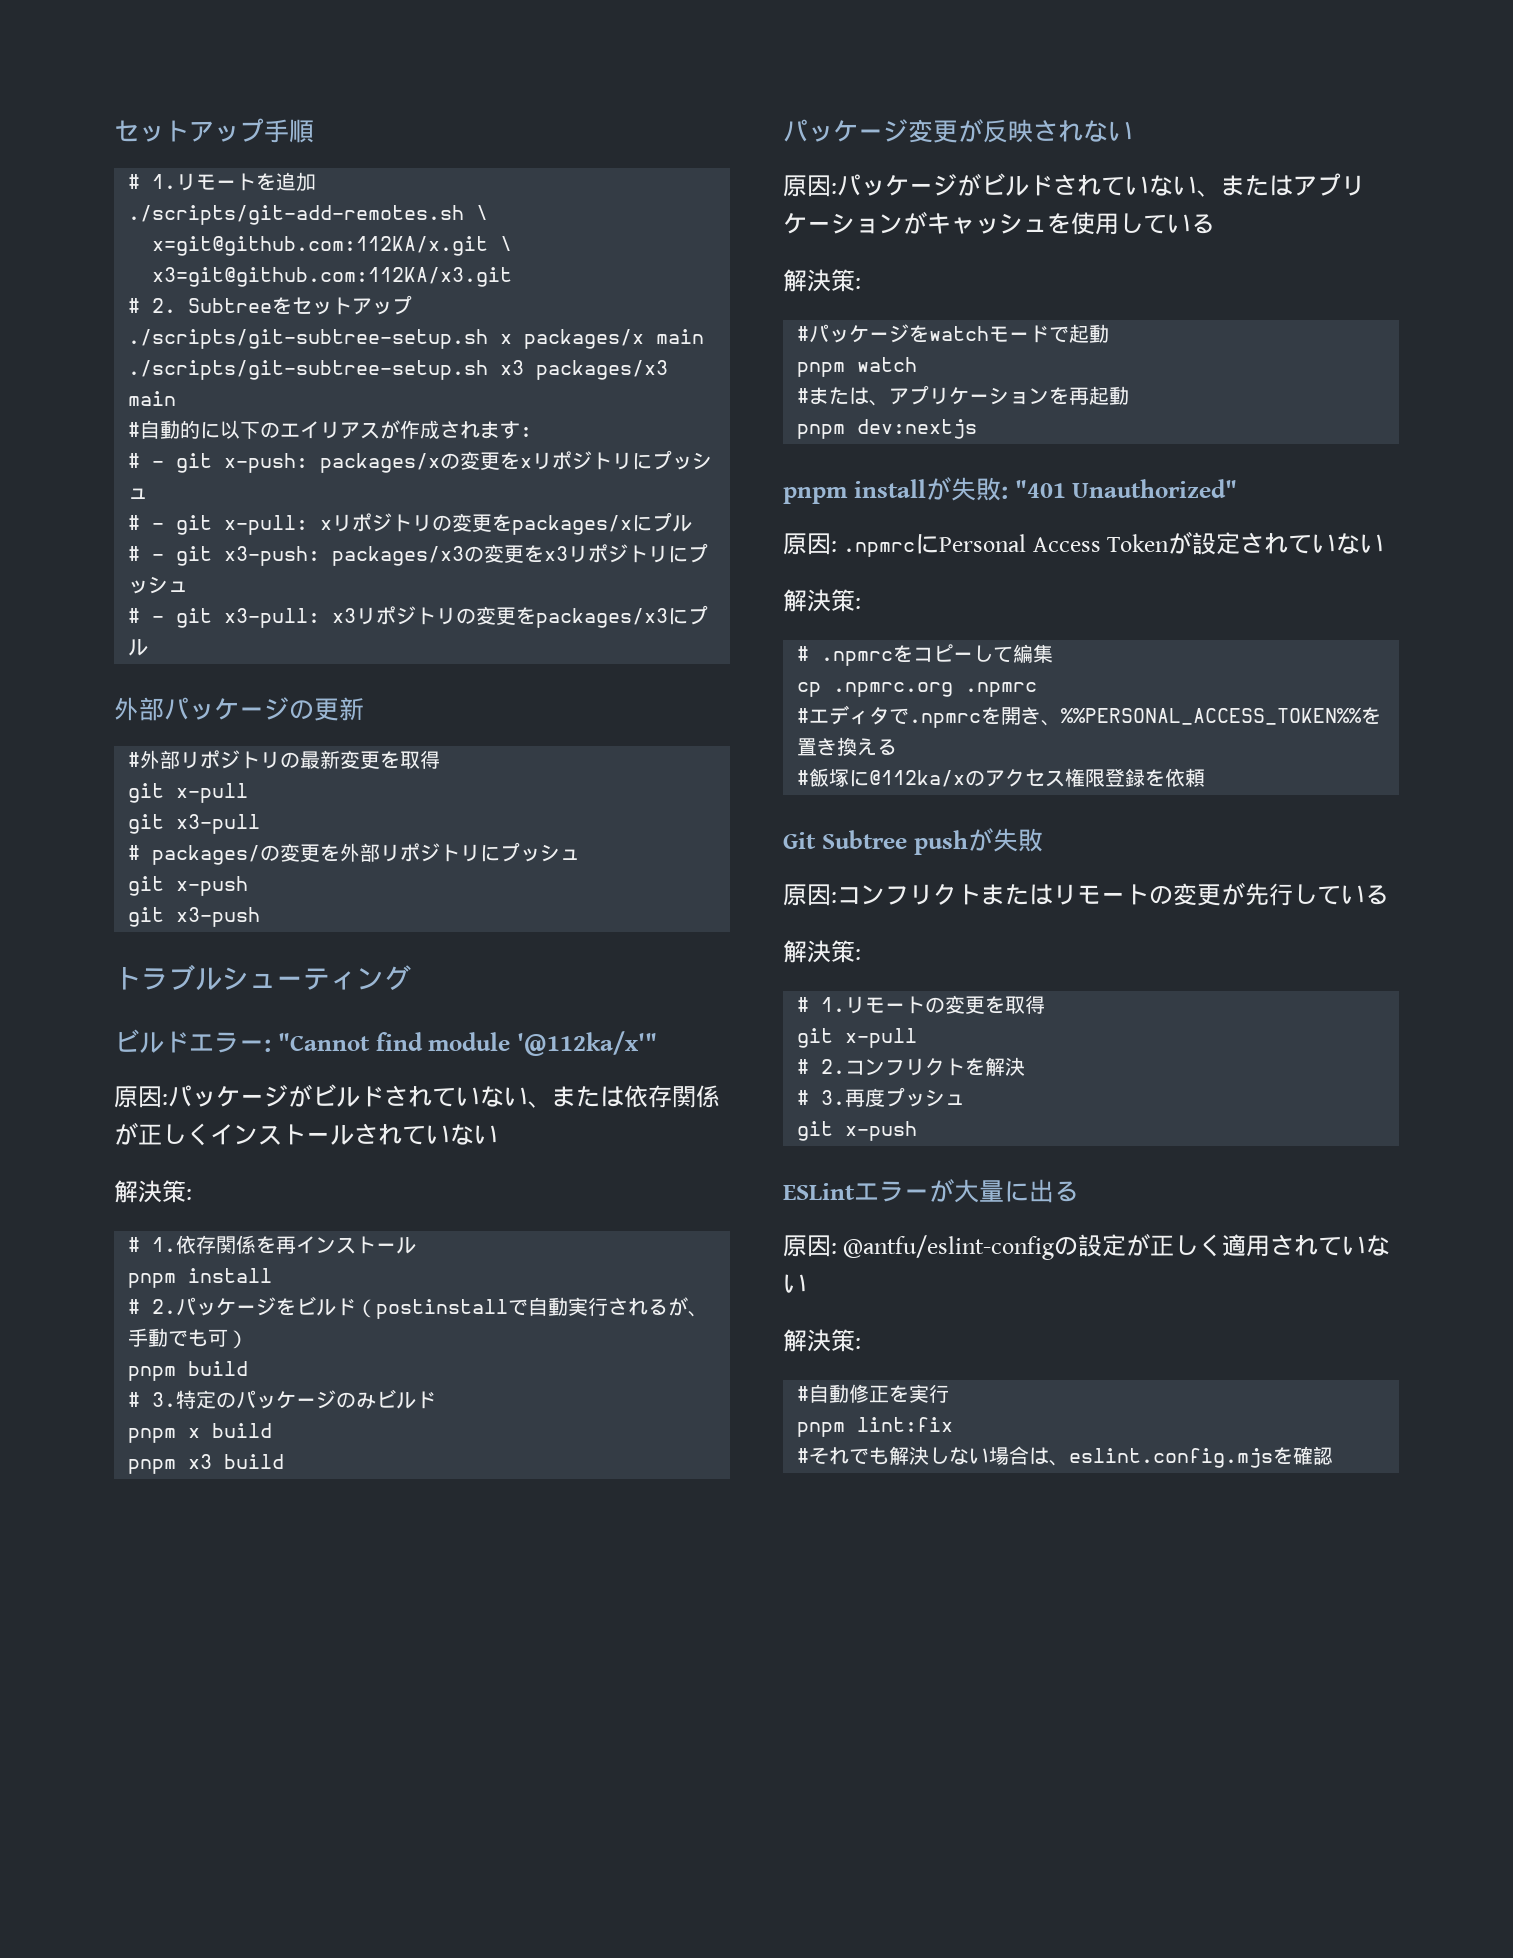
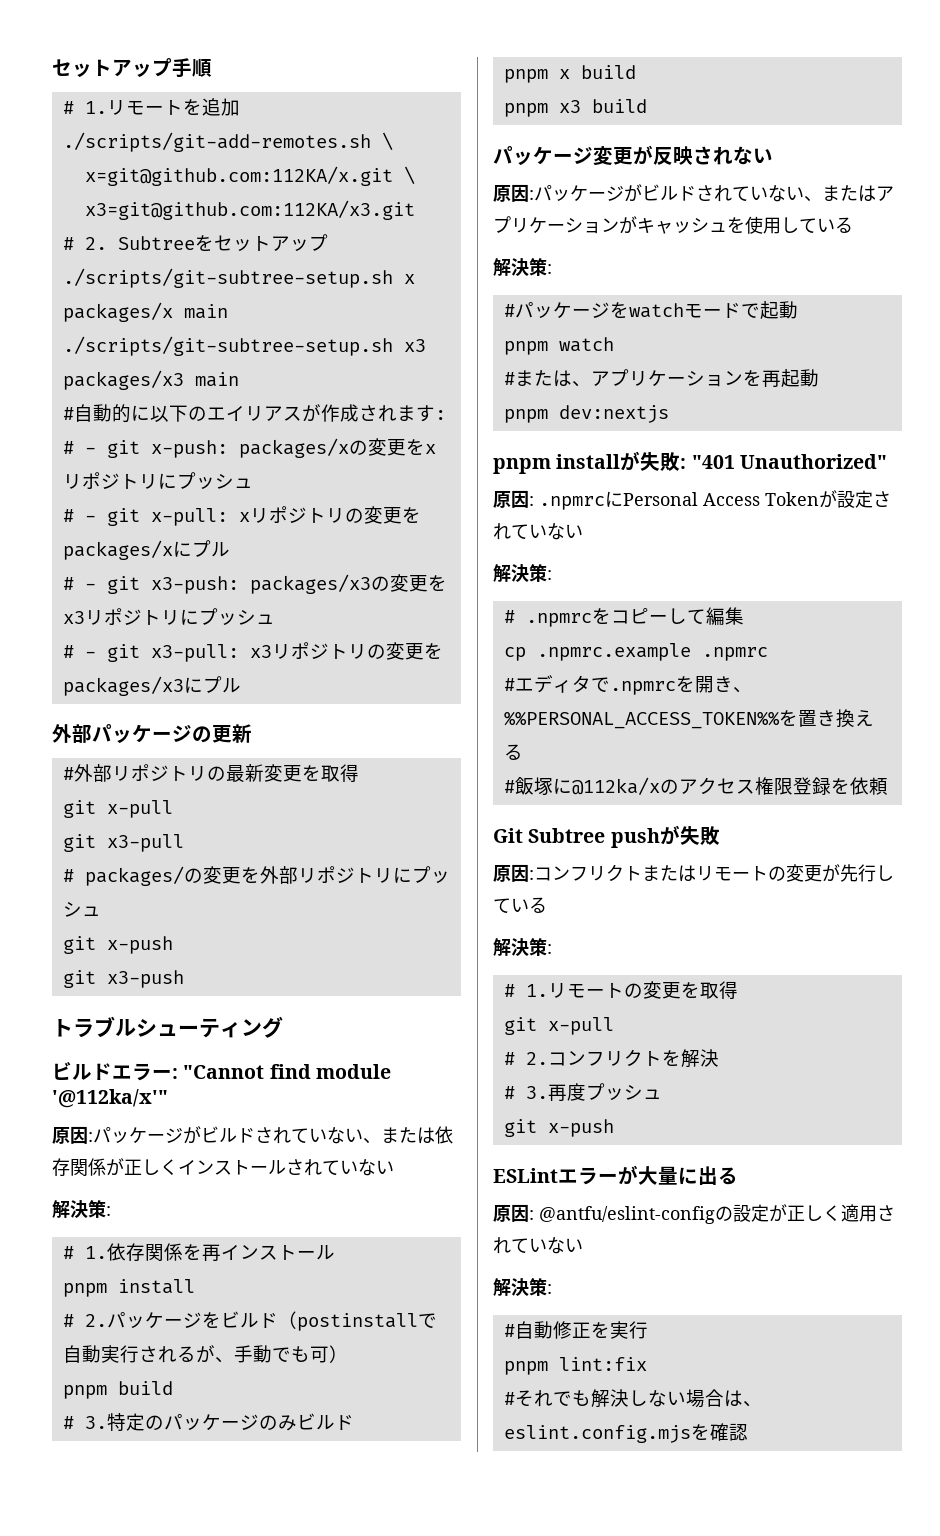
[833,682,954,697] .npmrc.org -> [536,643,691,661] .npmrc.example

